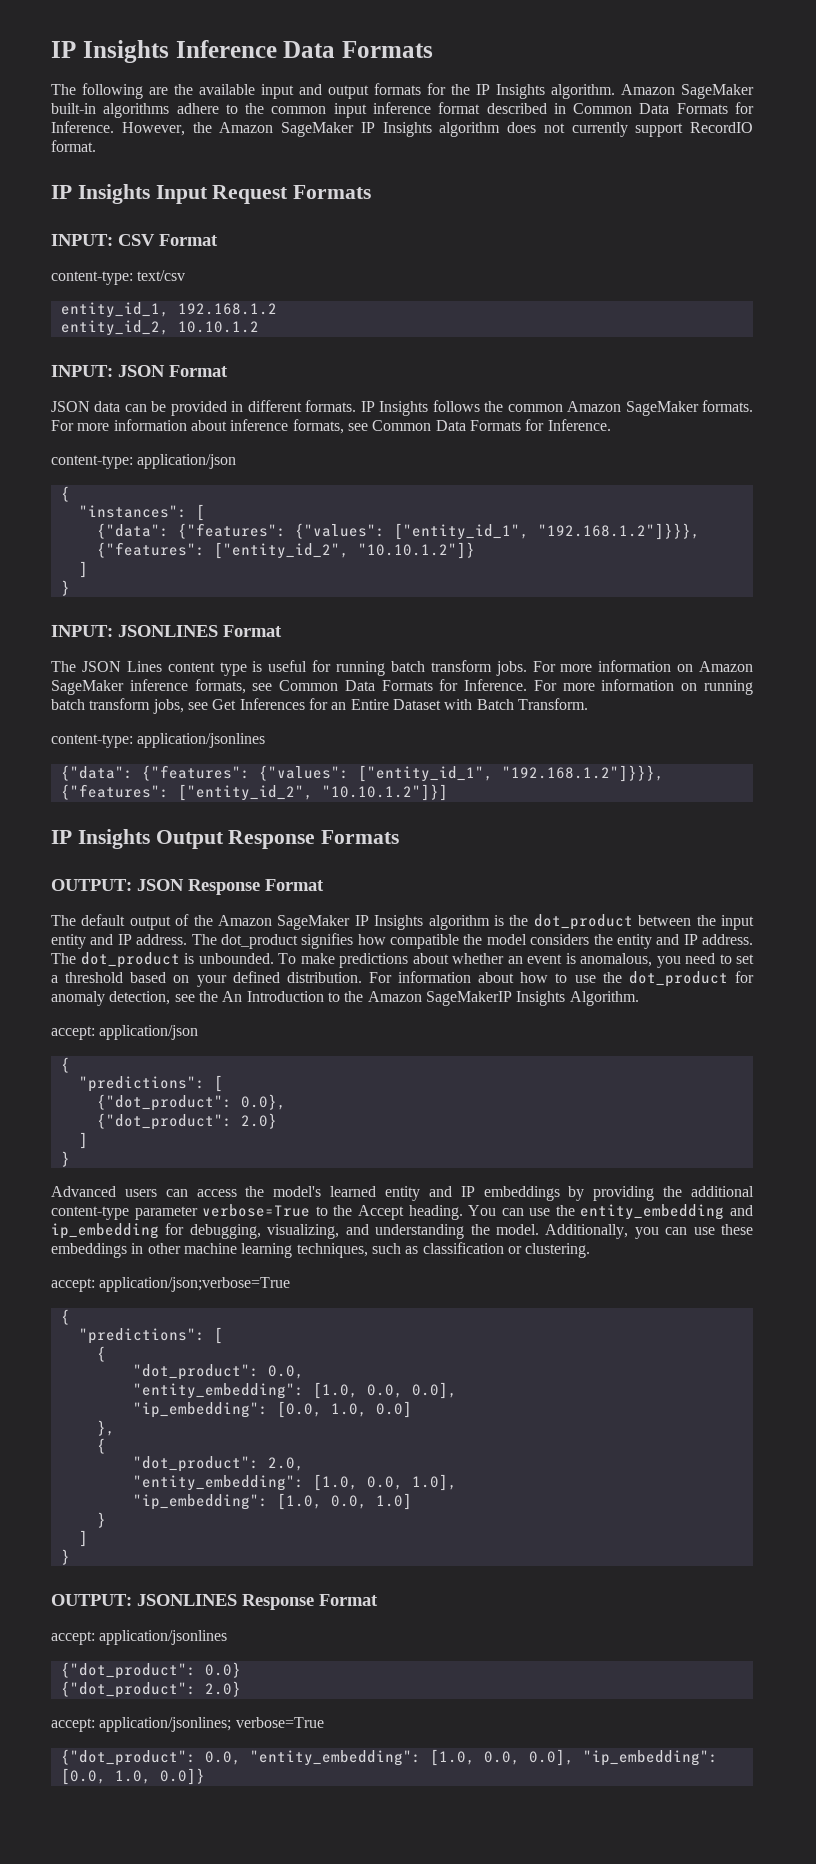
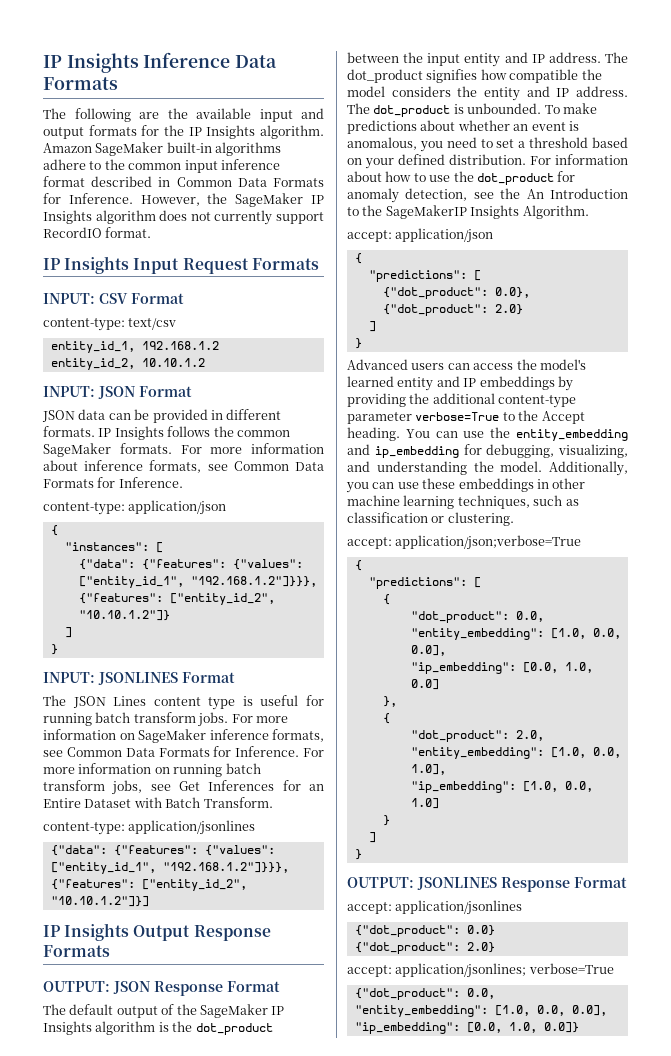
[219,122,274,133] Amazon -> (228, 198) none
[567,401,622,412] Amazon -> (290, 433) none
[699,661,753,672] Amazon -> (135, 736) none
[218,915,272,926] Amazon -> (197, 1009) none
[367,991,422,1002] Amazon -> (383, 210) none

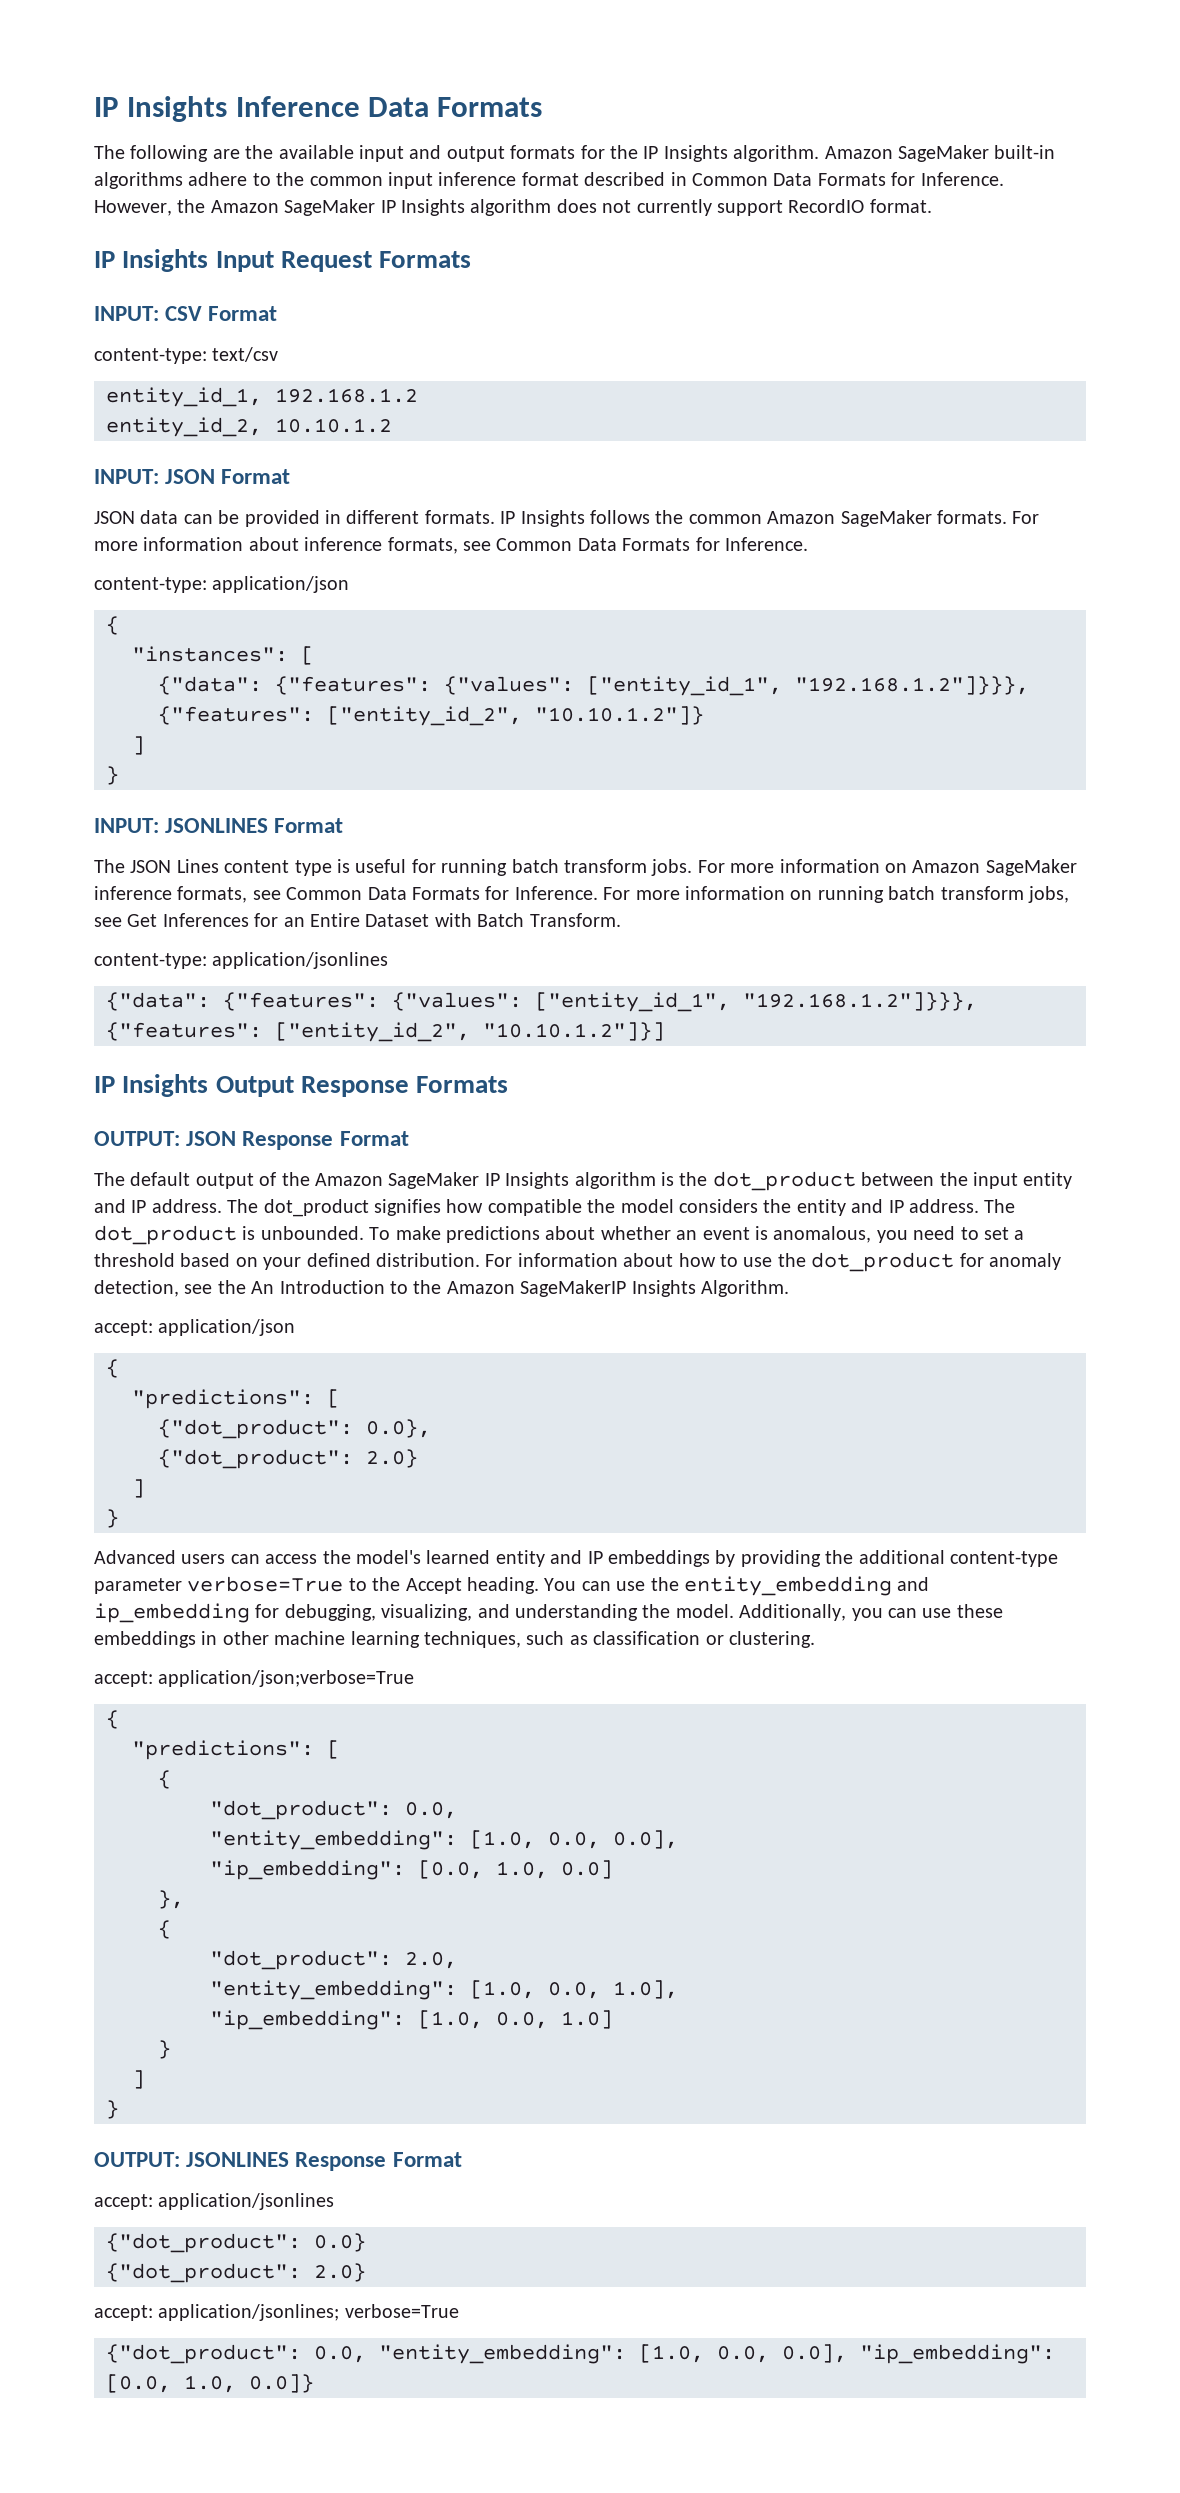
(228, 198) none -> [210,200,279,213] Amazon
(290, 433) none -> [767,511,836,524] Amazon
(135, 736) none -> [912,860,981,873] Amazon
(197, 1009) none -> [315,1173,383,1186] Amazon
(383, 210) none -> [446,1281,515,1294] Amazon

